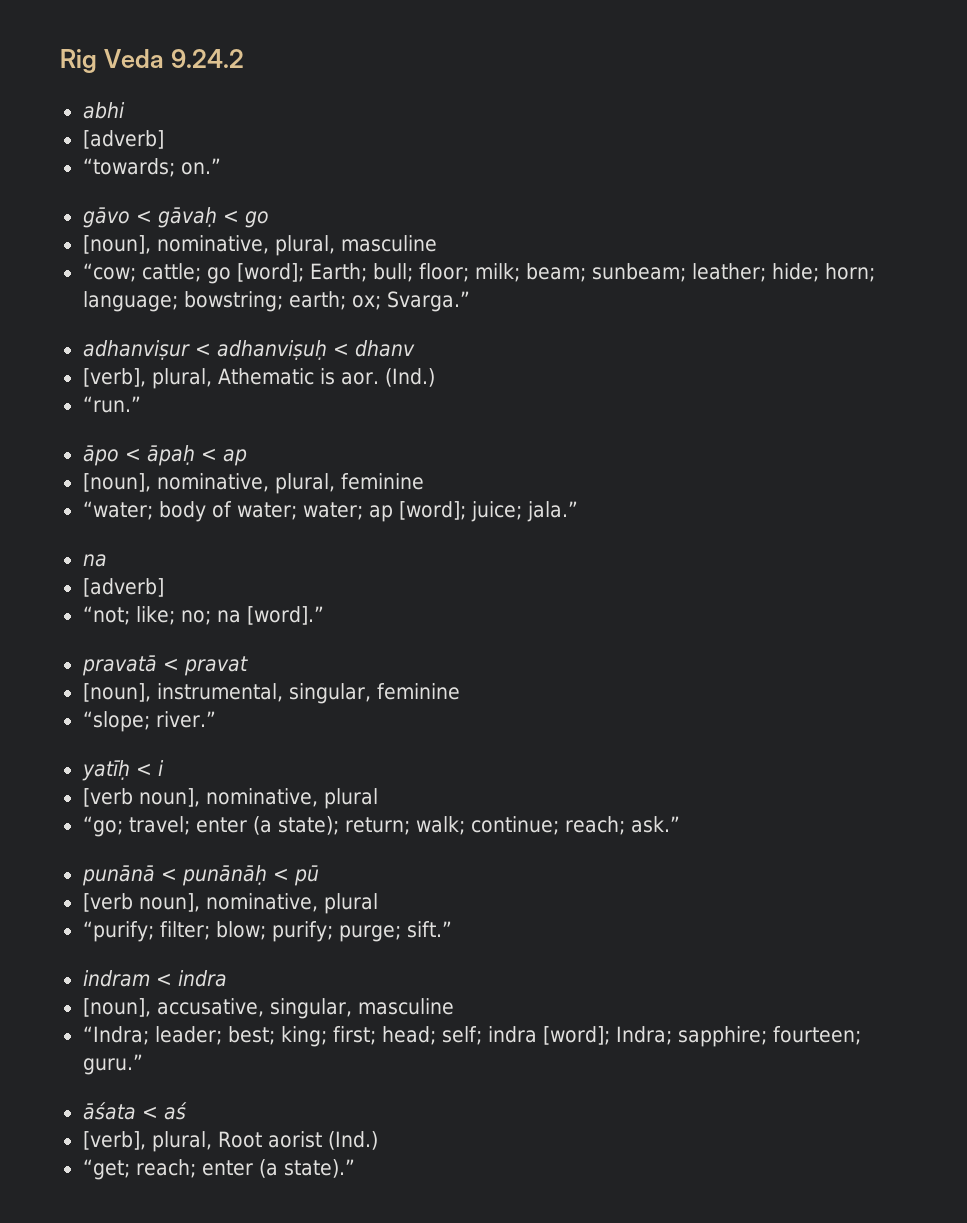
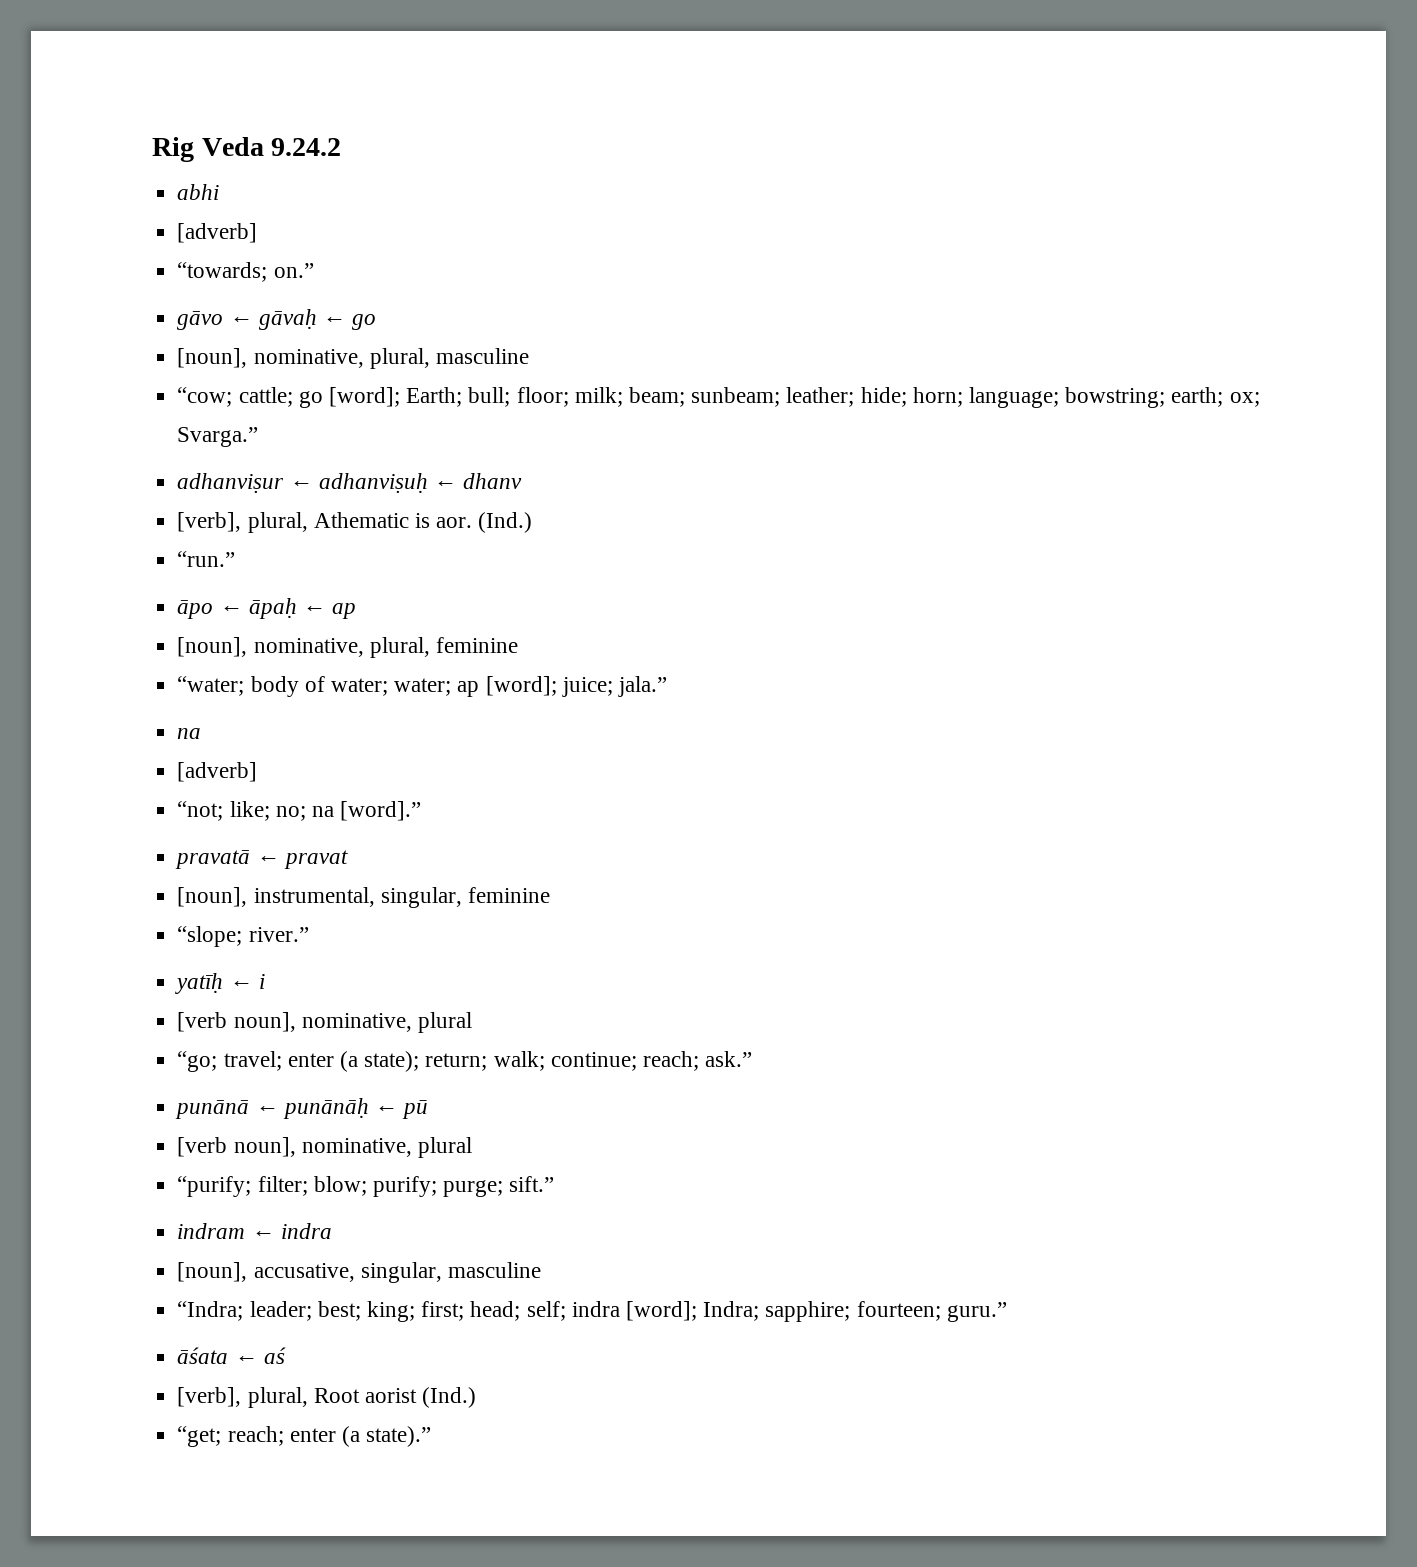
[135,207,239,228] < gāvaḥ < -> [229,309,346,330] ← gāvaḥ ←
[194,340,349,360] < adhanviṣuḥ < -> [289,473,457,493] ← adhanviṣuḥ ←
[124,445,217,466] < āpaḥ < -> [219,598,326,619] ← āpaḥ ←
[162,658,179,671] < -> [256,855,280,864] ←
[135,763,152,776] < -> [229,980,253,989] ←
[160,865,289,886] < punānāḥ < -> [255,1098,398,1119] ← punānāḥ ←
[155,973,172,986] < -> [251,1230,275,1239] ←
[141,1106,158,1119] < -> [234,1355,258,1364] ←

